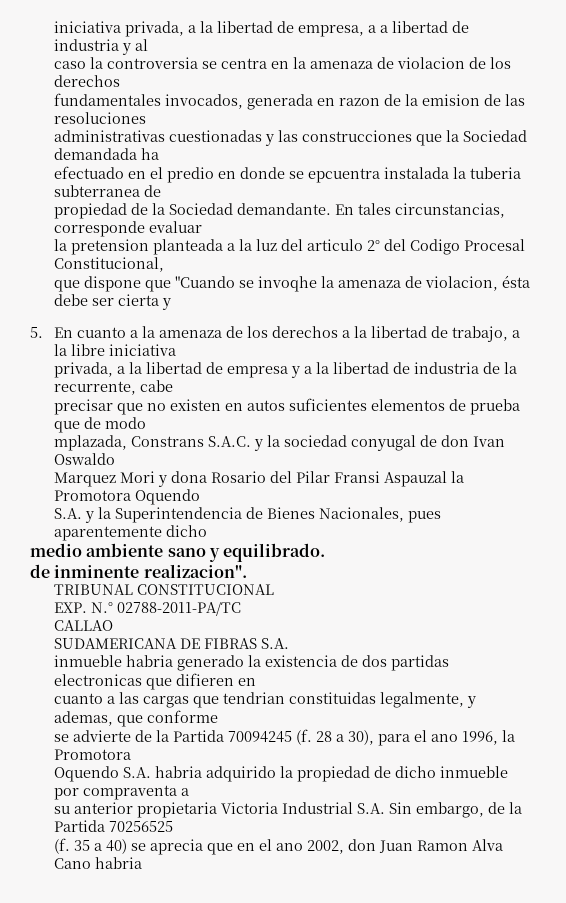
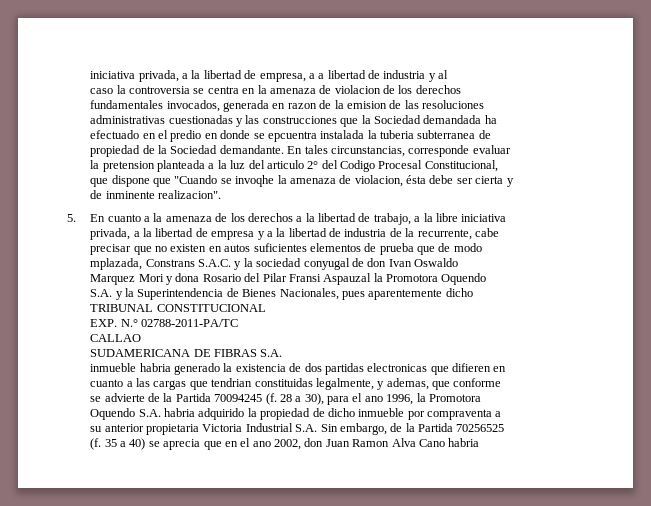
(171, 304) none -> [90,190,222,199] // de inminente realizacion".
[30,543,326,562] [30,564,247,578] // medio ambiente sano y equilibrado. // de inminente realizacion". -> (473, 292) none

